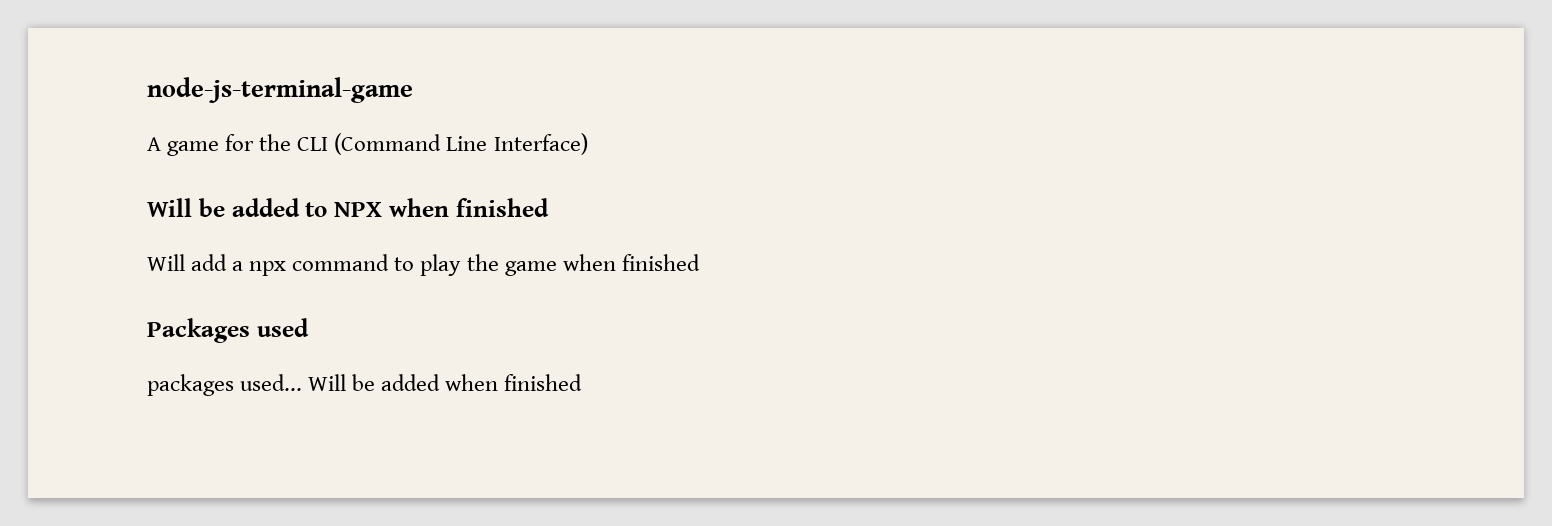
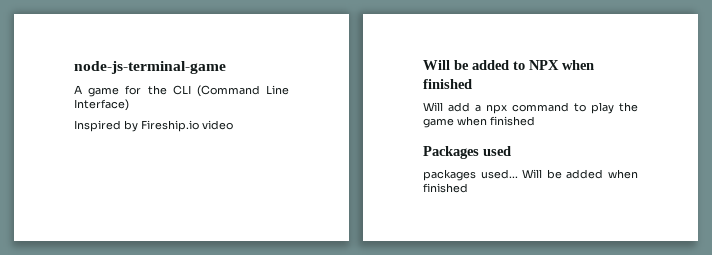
(588, 144) none -> [74,120,233,132] // Inspired by Fireship.io video

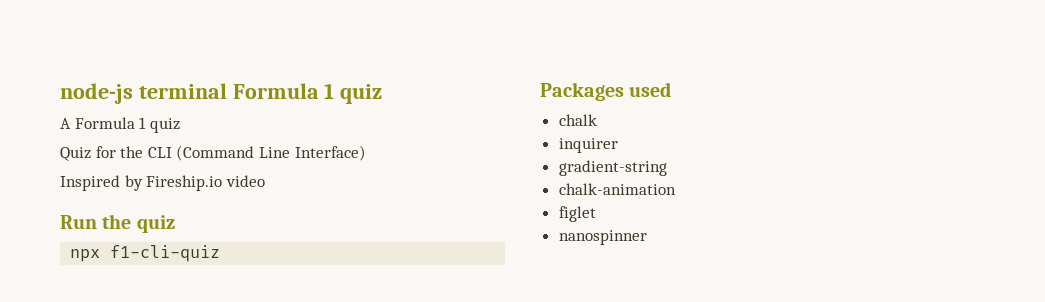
[74,61,226,74] [74,85,120,97] node-js-terminal-game // A game -> [60,83,383,104] [60,117,180,133] [60,147,91,161] node-js terminal Formula 1 quiz // A Formula 1 quiz // Quiz
[423,60,594,70] [423,79,472,89] [423,102,638,114] [423,116,535,128] [423,146,511,159] [423,169,638,181] [423,183,468,193] Will be added to NPX when finished // Will add a npx command to play the game when finished // Packages used // packages used... Will be added when finished -> [60,214,175,233] [70,245,221,262] [540,82,672,101] [558,114,597,126] [558,138,618,153] [558,160,667,176] [558,183,676,195] [558,206,596,222] [558,230,647,245] Run the quiz // npx f1-cli-quiz // Packages used // chalk // inquirer // gradient-string // chalk-animation // figlet // nanospinner

